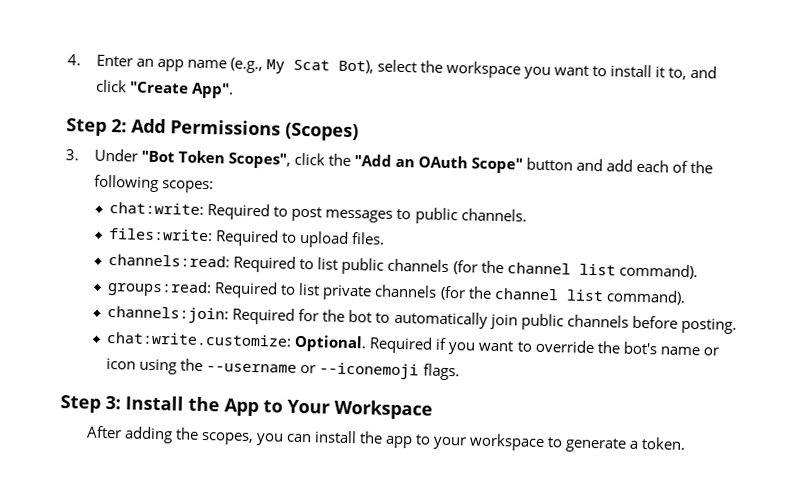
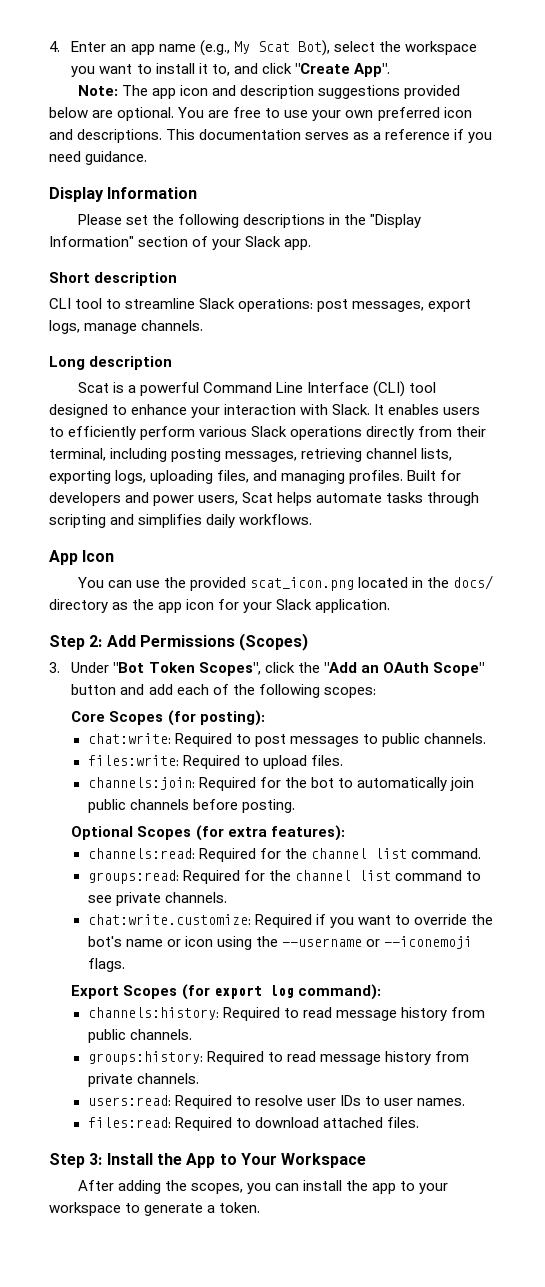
(234, 90) none -> [77,85,461,99] [49,107,472,121] [49,129,493,143] [49,151,148,165] [49,187,198,202] [77,214,422,228] [49,236,312,250] [49,272,178,286] [49,298,472,312] [49,320,204,334] [49,356,173,370] [77,381,437,397] [49,404,481,418] [49,426,487,440] [49,448,453,462] [49,470,462,484] [49,492,480,506] [49,514,313,528] [49,550,115,565] [77,575,494,591] [49,599,391,613] // Note: The app icon and description suggestions provided below are optional. You are free to use your own preferred icon and descriptions. This documentation serves as a reference if you need guidance. // Display Information // Please set the following descriptions in the "Display Information" section of your Slack app. // Short description // CLI tool to streamline Slack operations: post messages, export logs, manage channels. // Long description // Scat is a powerful Command Line Interface (CLI) tool designed to enhance your interaction with Slack. It enables users to efficiently perform various Slack operations directly from their terminal, including posting messages, retrieving channel lists, exporting logs, uploading files, and managing profiles. Built for developers and power users, Scat helps automate tasks through scripting and simplifies daily workflows. // App Icon // You can use the provided scat_icon.png located in the docs/ directory as the app icon for your Slack application.
(214, 187) none -> [71,710,265,726] // Core Scopes (for posting):
[108,254,698,280] [107,280,686,305] // channels:read: Required to list public channels (for the channel list command). // groups:read: Required to list private channels (for the channel list command). -> (344, 760) none
(737, 325) none -> [71,825,345,841] [87,848,482,862] [87,870,482,884] [87,892,228,906] // Optional Scopes (for extra features): // channels:read: Required for the channel list command. // groups:read: Required for the channel list command to see private channels.
[294,334,368,353] Optional. -> (251, 919) none
(460, 372) none -> [71,984,381,1000] [87,1007,486,1021] [87,1029,192,1043] [87,1051,470,1065] [87,1073,199,1087] [87,1095,466,1109] [87,1117,420,1131] // Export Scopes (for export log command): // channels:history: Required to read message history from public channels. // groups:history: Required to read message history from private channels. // users:read: Required to resolve user IDs to user names. // files:read: Required to download attached files.

